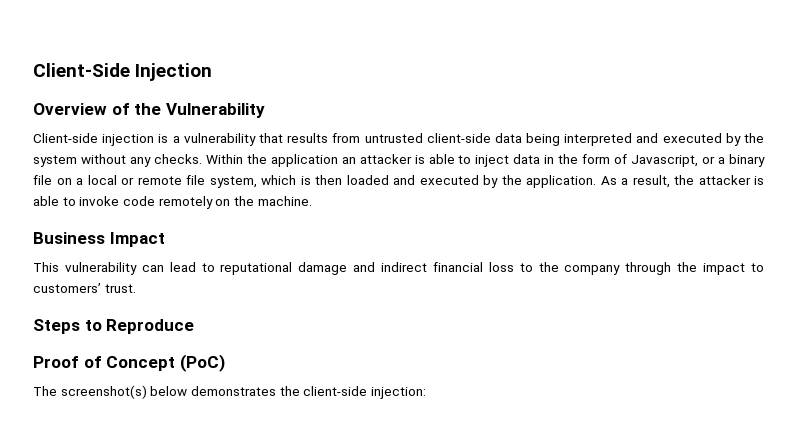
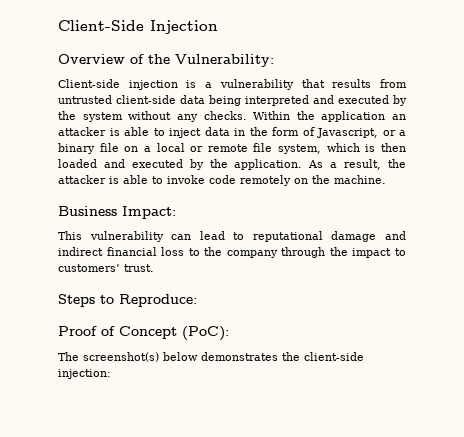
[165,103,265,118] Vulnerability -> [175,54,274,67] Vulnerability:
[109,232,165,247] Impact -> [122,206,176,219] Impact:
[106,319,195,334] Reproduce -> [119,294,197,307] Reproduce:
[179,354,225,372] (PoC) -> [182,326,229,341] (PoC):

